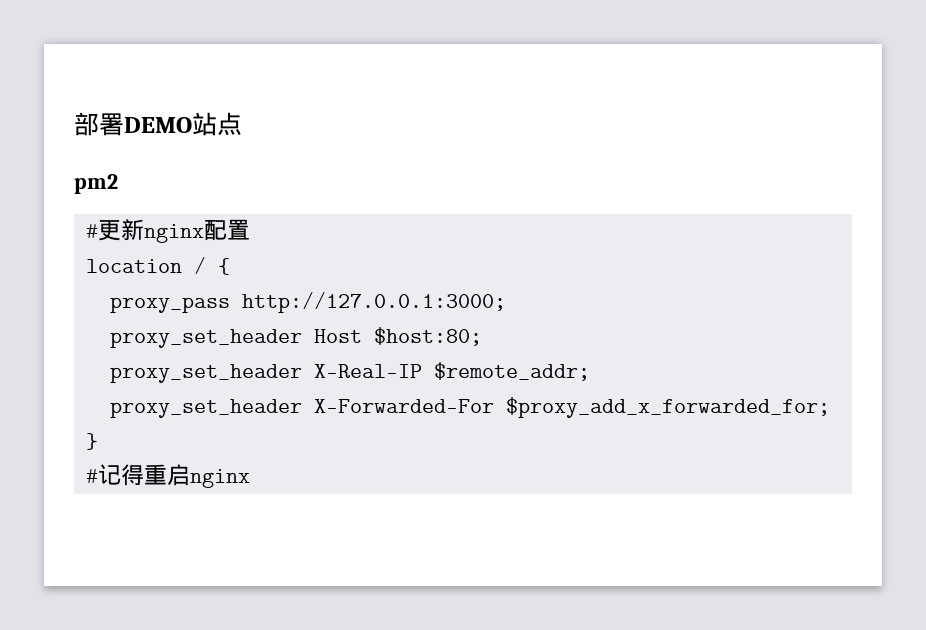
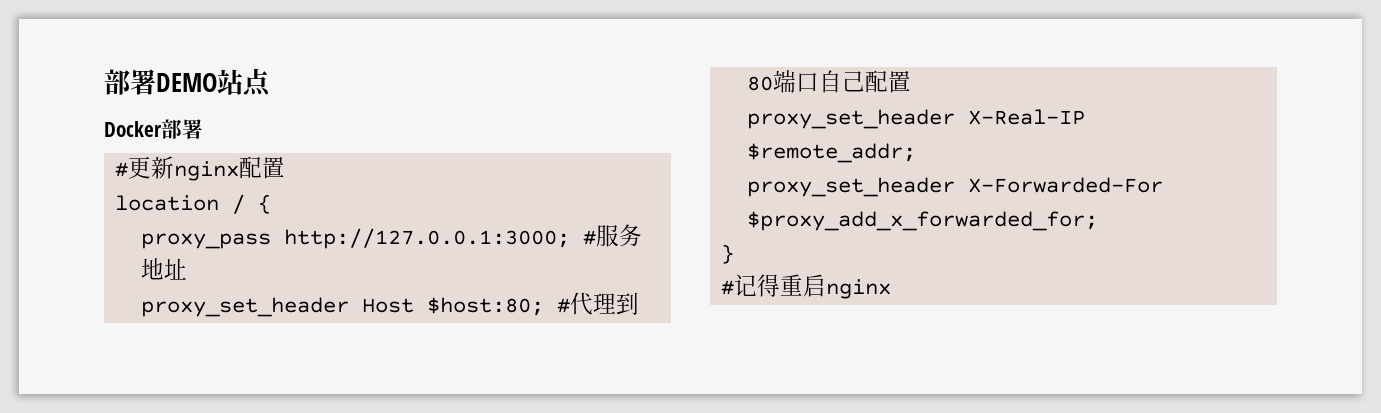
[74,174,118,194] pm2 -> [104,119,203,139] Docker部署
(506, 302) none -> [582,224,642,247] [140,258,187,280] #服务地址
(482, 336) none -> [556,292,639,315] [746,70,911,93] #代理到80端口自己配置

